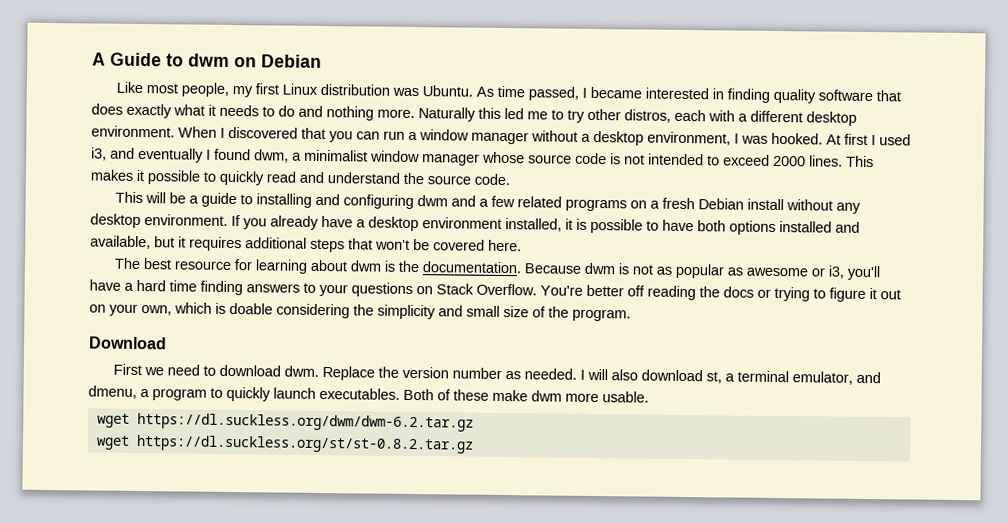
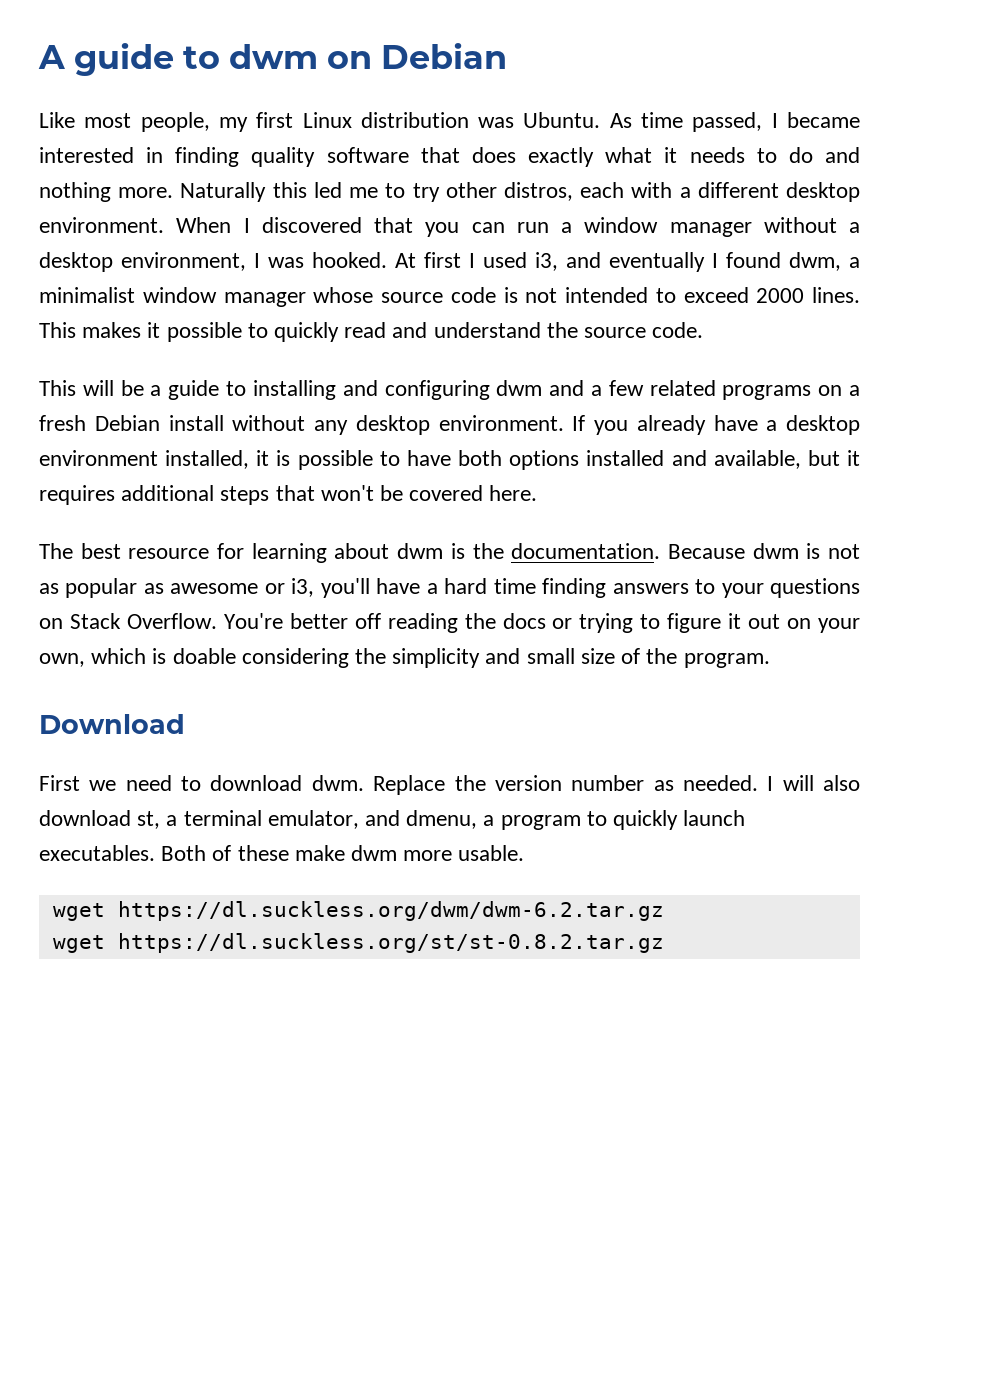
[110,52,162,67] Guide -> [74,43,175,76] guide

